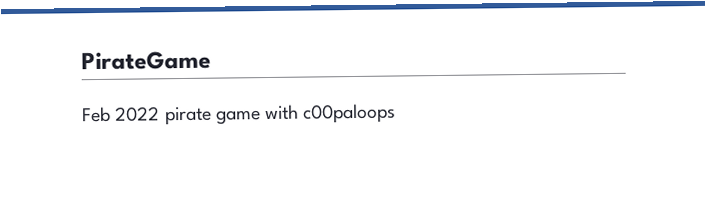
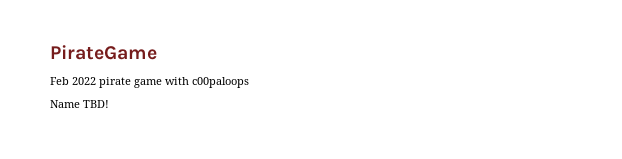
(397, 113) none -> [50,100,109,108] // Name TBD!

